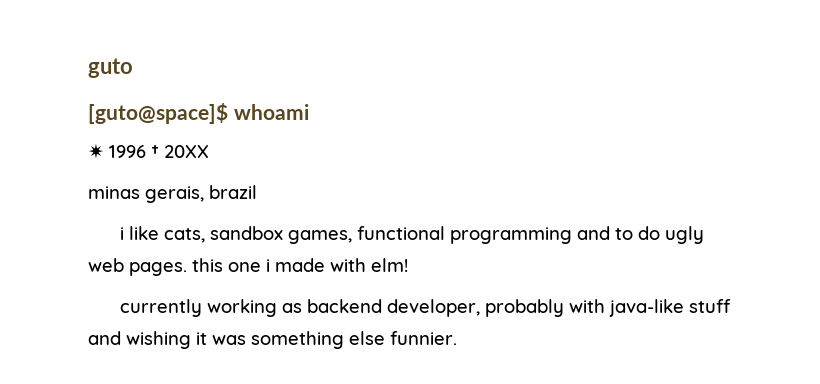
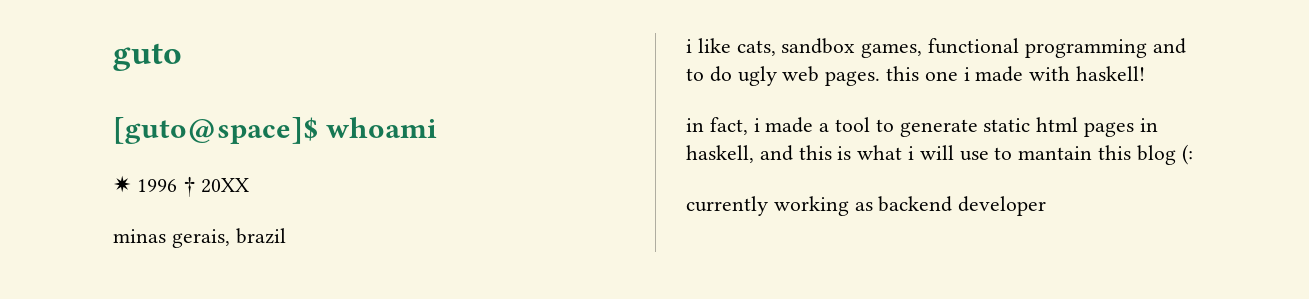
[371,258,408,272] [120,299,732,317] [88,331,457,349] elm! // currently working as backend developer, probably with java-like stuff and wishing it was something else funnier. -> [1076,66,1146,81] [686,117,1158,137] [686,144,1193,165] [686,196,1047,216] haskell! // in fact, i made a tool to generate static html pages in haskell, and this is what i will use to mantain this blog (: // currently working as backend developer

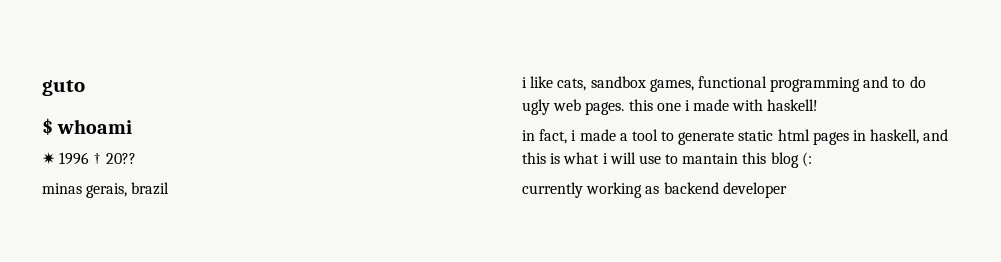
[113,117,318,144] [guto@space]$ -> [42,118,53,135] $
[201,178,250,193] 20XX -> [105,153,136,164] 20??

